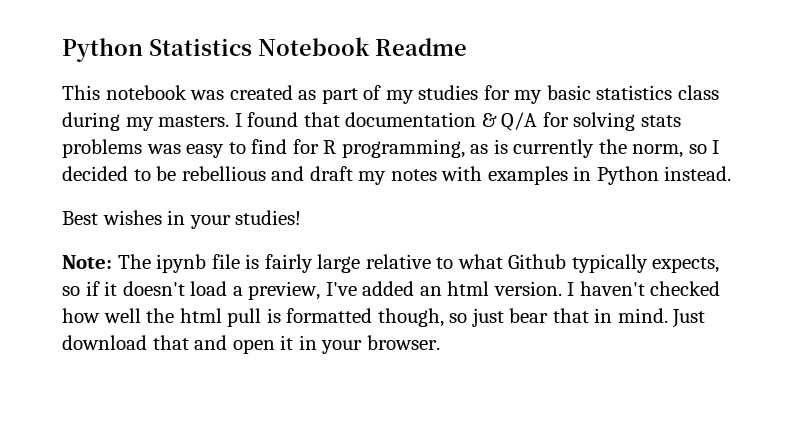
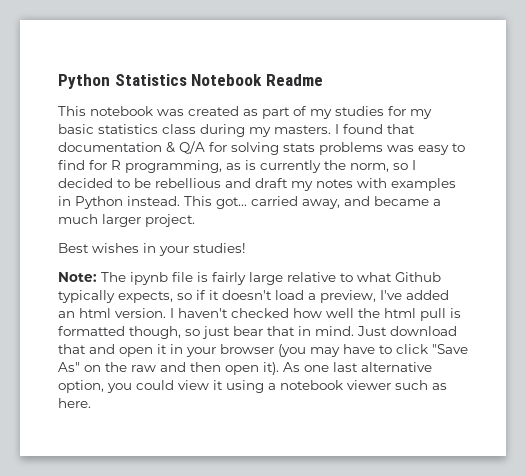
(732, 173) none -> [184,196,441,209] [58,214,195,227] This got... carried away, and became a much larger project.
[366,335,440,350] browser. -> [220,344,468,357] [58,362,432,375] [58,380,447,393] [58,398,91,408] browser (you may have to click "Save As" on the raw and then open it). As one last alternative option, you could view it using a notebook viewer such as here.

